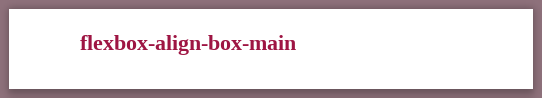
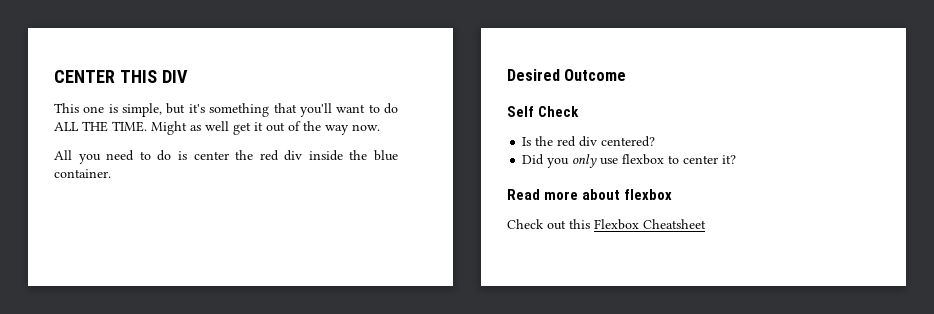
[80,35,296,55] flexbox-align-box-main -> [54,70,188,83] [54,103,399,117] [54,121,380,135] [54,150,398,164] [54,169,111,178] [507,69,627,81] [507,106,579,117] [522,136,656,147] [522,154,737,168] [507,189,672,200] [507,219,706,230] CENTER THIS DIV // This one is simple, but it's something that you'll want to do ALL THE TIME. Might as well get it out of the way now. // All you need to do is center the red div inside the blue container. // Desired Outcome // Self Check // Is the red div centered? // Did you only use flexbox to center it? // Read more about flexbox // Check out this Flexbox Cheatsheet

